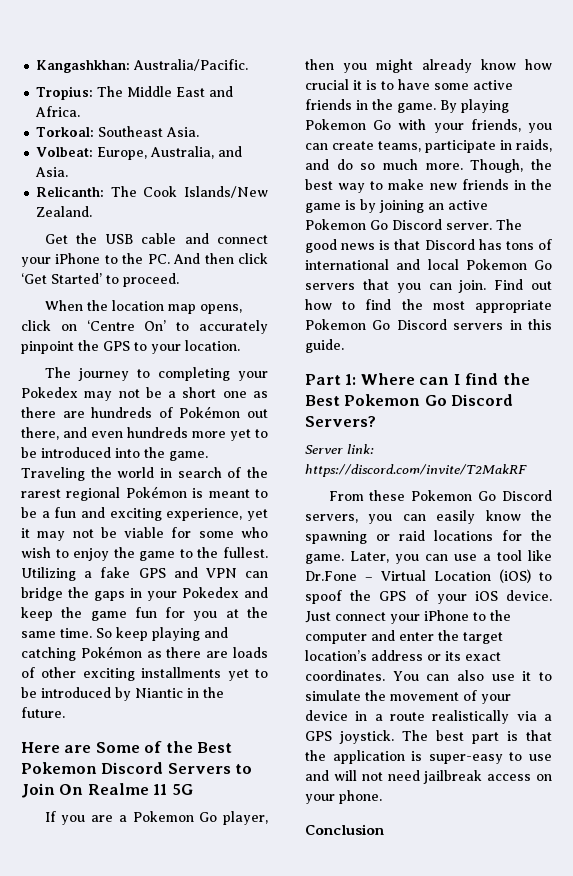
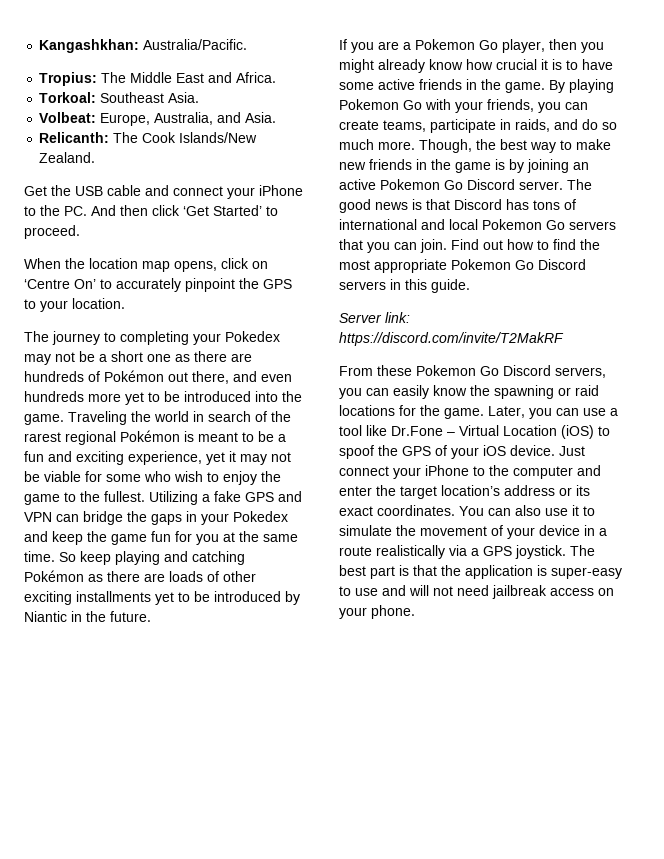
[21,741,233,753] [21,762,253,774] [21,783,193,798] // Here are Some of the Best Pokemon Discord Servers to Join On Realme 11 5G -> (151, 616) none
[305,373,530,385] [305,394,514,406] [305,416,376,427] // Part 1: Where can I find the Best Pokemon Go Discord Servers? -> (470, 286) none
[305,824,384,835] // Conclusion -> (415, 612) none

